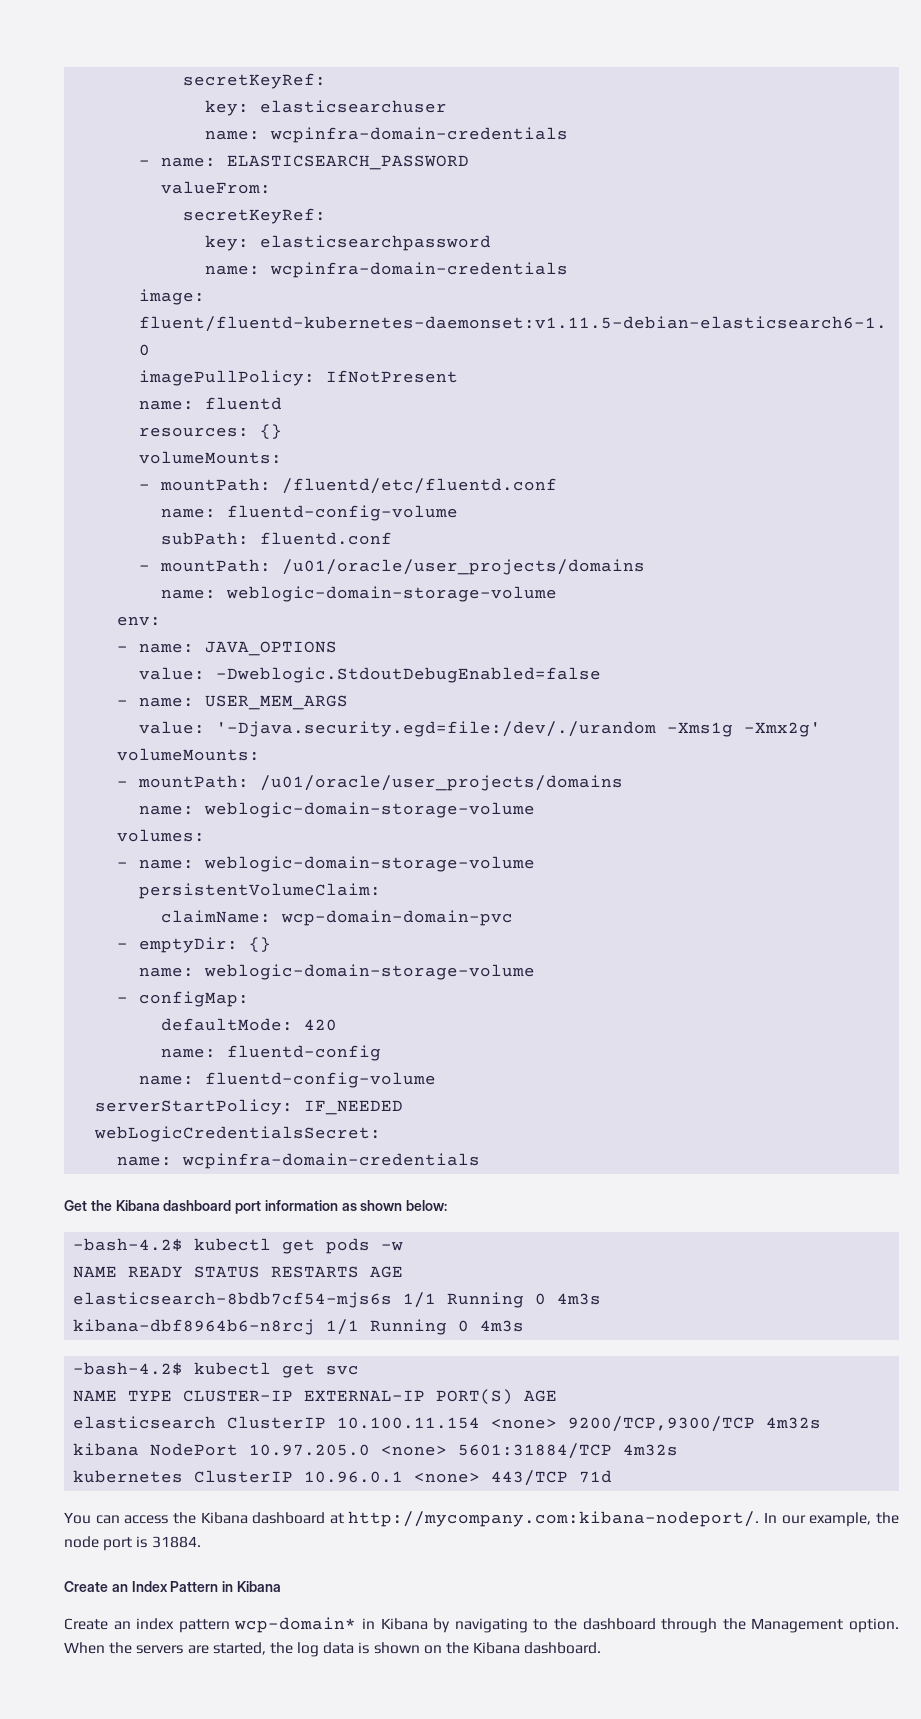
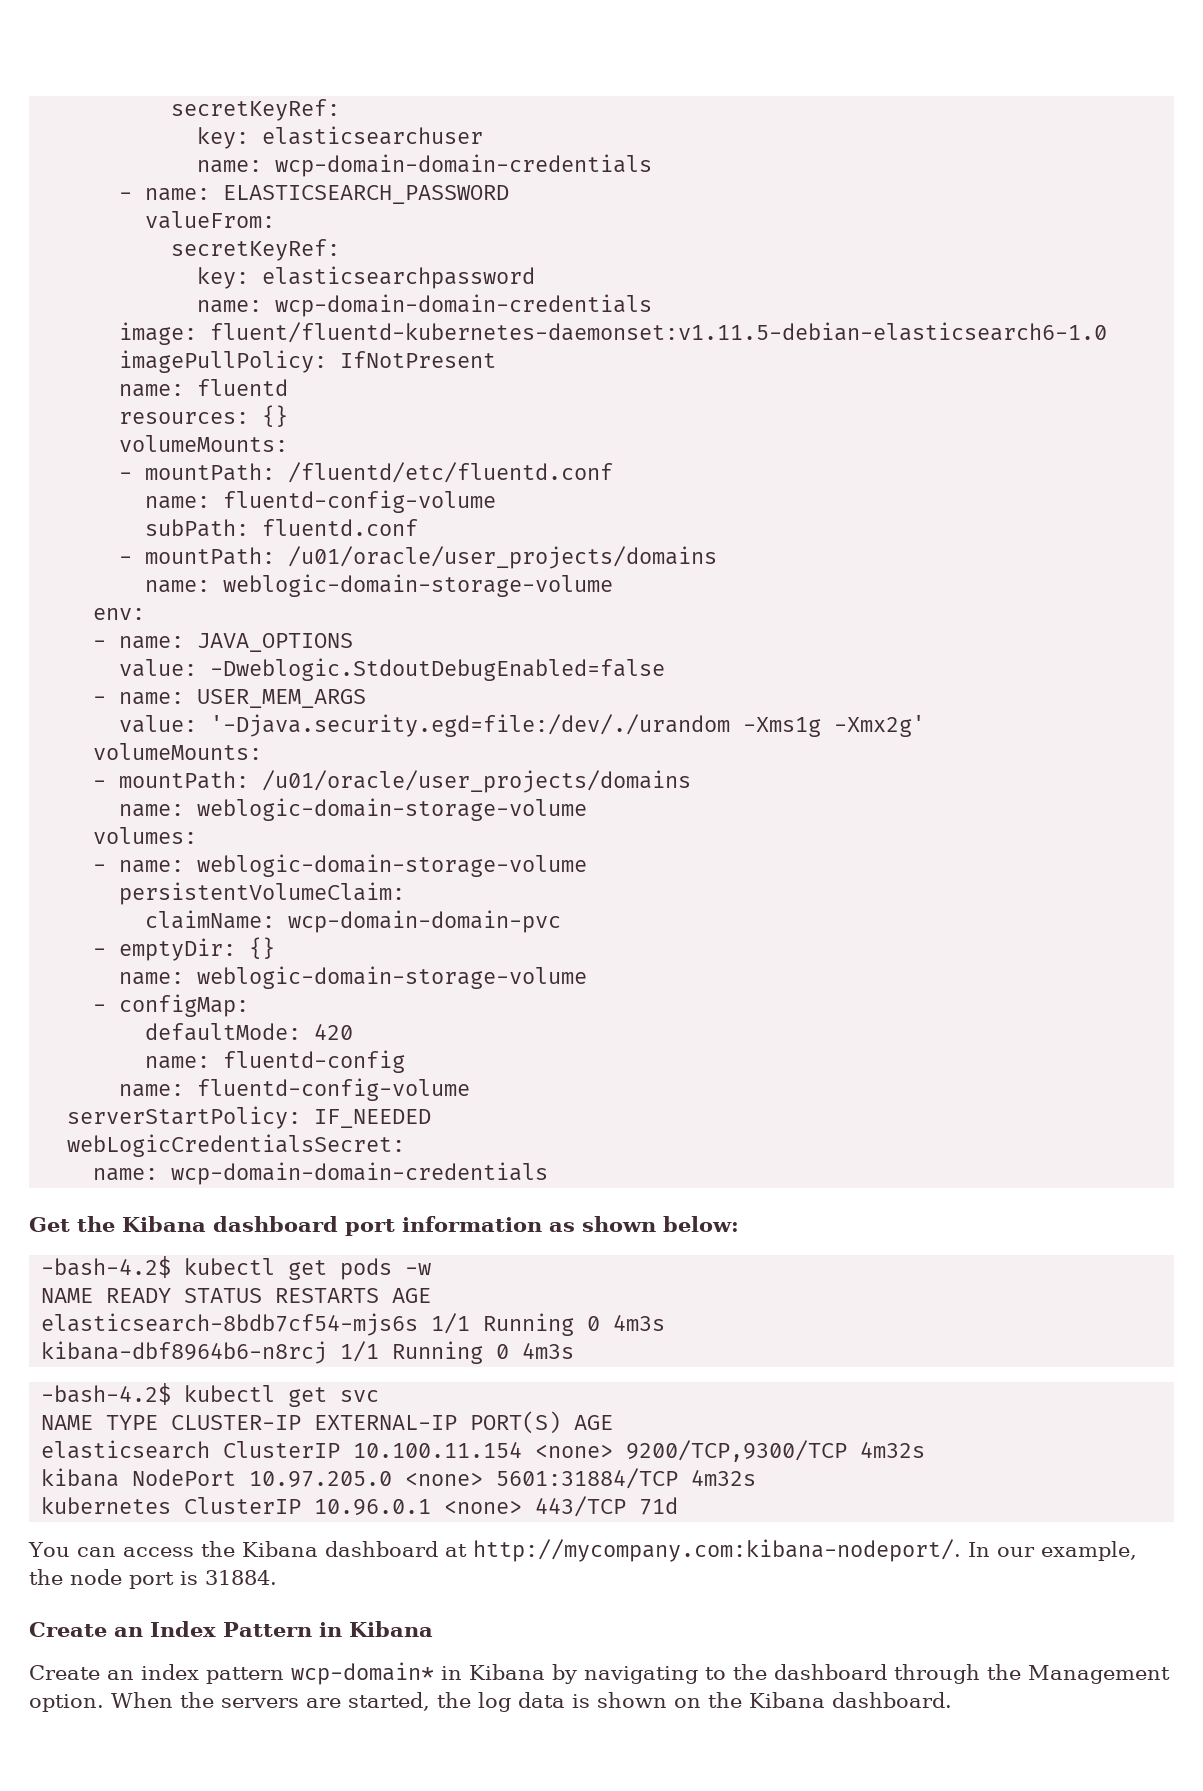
[270,127,569,143] wcpinfra-domain-credentials -> [275,154,653,177] wcp-domain-domain-credentials
[270,262,569,278] wcpinfra-domain-credentials -> [275,294,653,317] wcp-domain-domain-credentials
[182,1153,481,1169] wcpinfra-domain-credentials -> [171,1162,549,1185] wcp-domain-domain-credentials

